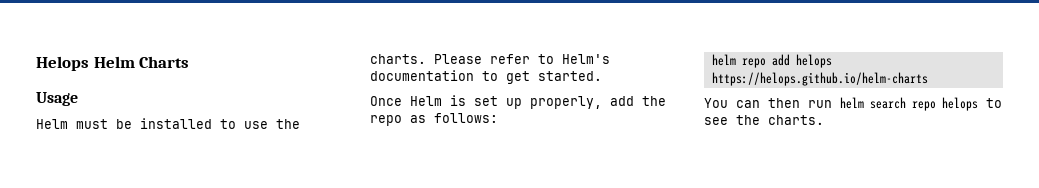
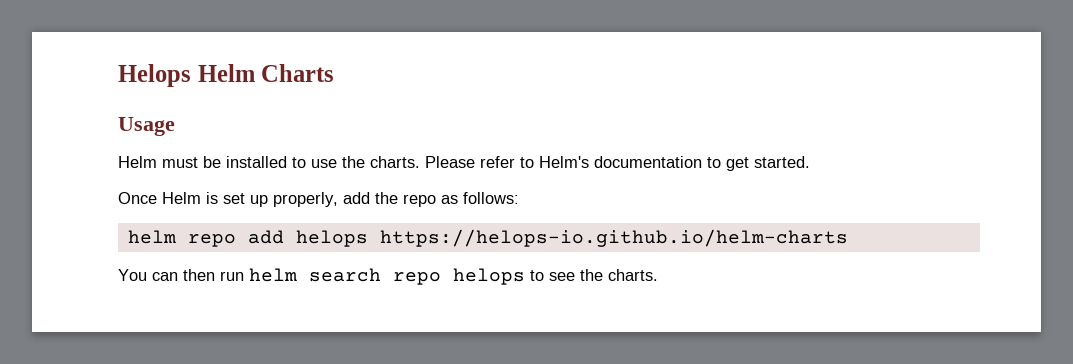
[711,72,928,86] https://helops.github.io/helm-charts -> [379,229,848,247] https://helops-io.github.io/helm-charts

